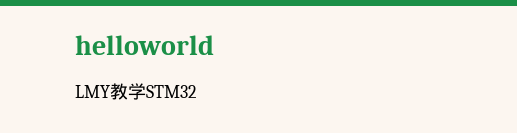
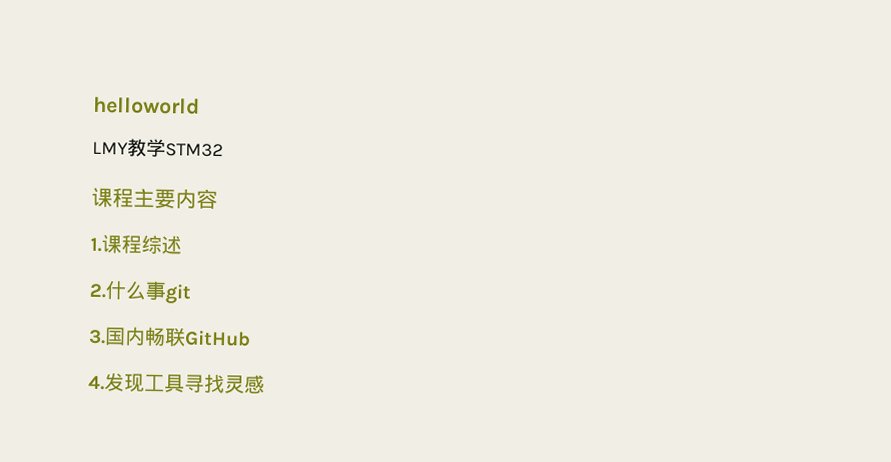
(197, 91) none -> [91,187,218,210] [90,234,182,255] [89,280,192,304] [88,326,251,347] [88,372,265,394] // 课程主要内容 // 1.课程综述 // 2.什么事git // 3.国内畅联GitHub // 4.发现工具寻找灵感

